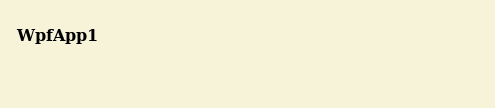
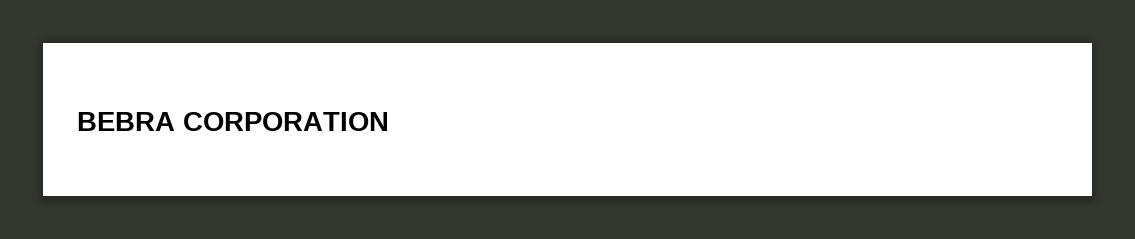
[16,29,98,44] WpfApp1 -> [77,112,389,131] BEBRA CORPORATION

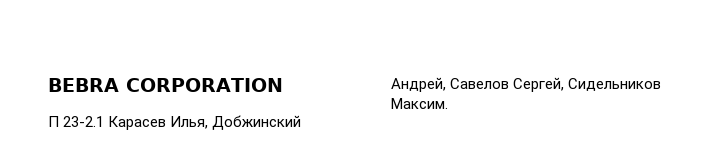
(389, 121) none -> [48,115,302,130] [391,77,662,92] [391,98,448,109] // П 23-2.1 Карасев Илья, Добжинский Андрей, Савелов Сергей, Сидельников Максим.

